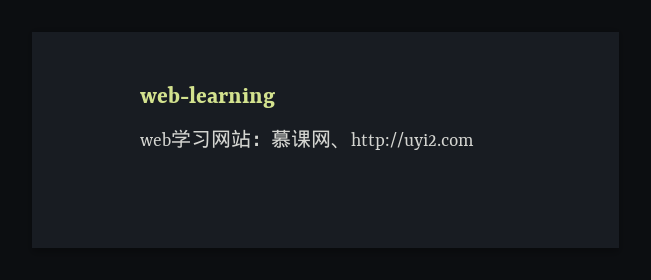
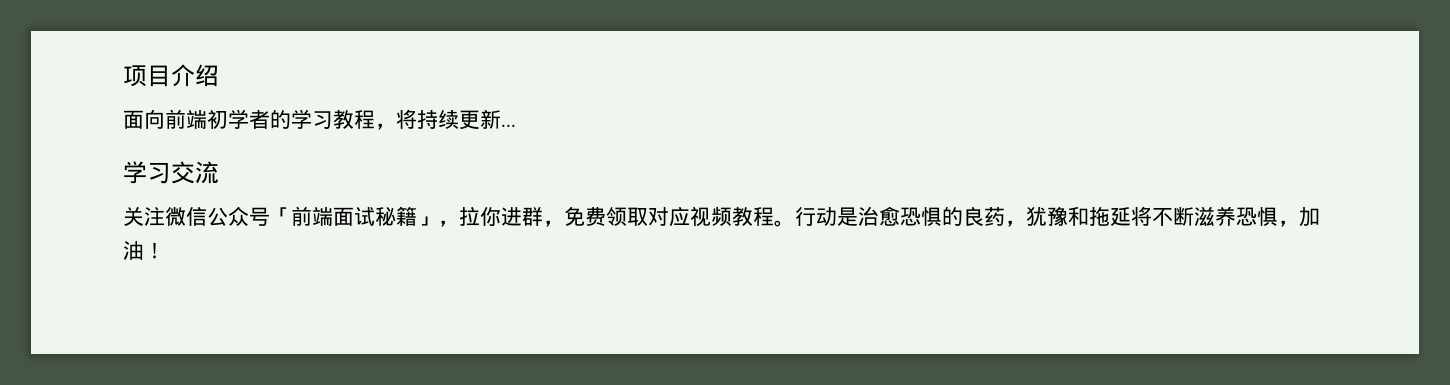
[140,86,275,108] [140,129,474,150] web-learning // web学习网站：慕课网、http://uyi2.com -> [123,64,219,87] [123,109,516,130] [123,161,219,184] [123,206,1320,227] [123,241,165,260] 项目介绍 // 面向前端初学者的学习教程，将持续更新... // 学习交流 // 关注微信公众号「前端面试秘籍」，拉你进群，免费领取对应视频教程。行动是治愈恐惧的良药，犹豫和拖延将不断滋养恐惧，加油！

